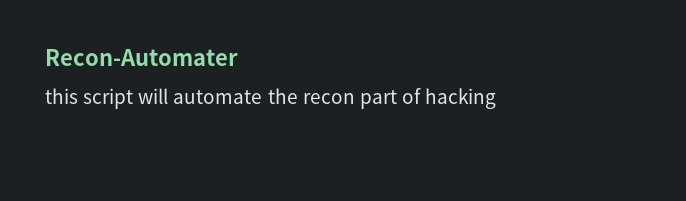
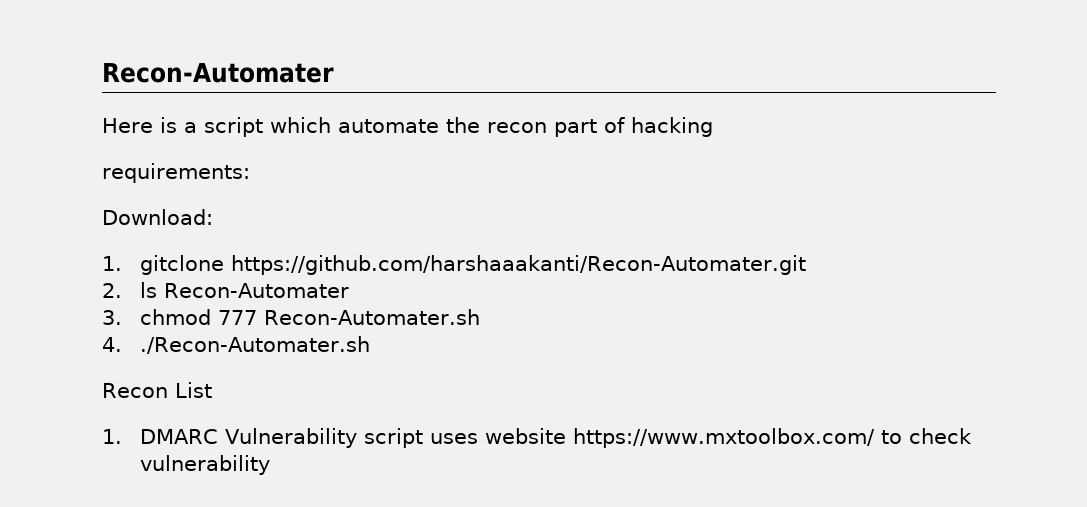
[45,49,238,66] [45,88,169,109] Recon-Automater // this script will -> [102,63,334,83] [102,117,331,137] Recon-Automater // Here is a script which
(497, 98) none -> [102,163,250,183] [102,209,213,225] [102,255,807,275] [102,282,350,298] [102,309,481,325] [102,336,371,354] [102,382,212,398] [102,428,973,448] [140,455,271,475] // requirements: // Download: // 1. gitclone https://github.com/harshaaakanti/Recon-Automater.git // 2. ls Recon-Automater // 3. chmod 777 Recon-Automater.sh // 4. ./Recon-Automater.sh // Recon List // 1. DMARC Vulnerability script uses website https://www.mxtoolbox.com/ to check vulnerability

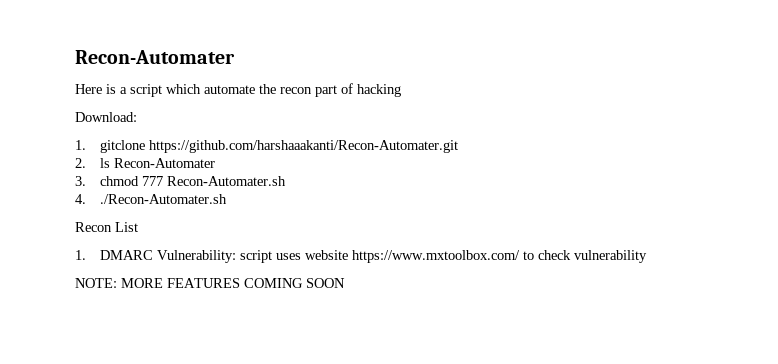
[102,163,250,183] // requirements: -> (401, 90) none
[225,428,358,448] Vulnerability -> [157,250,237,263] Vulnerability:
(271, 465) none -> [75,278,345,288] // NOTE: MORE FEATURES COMING SOON

